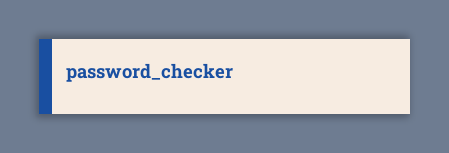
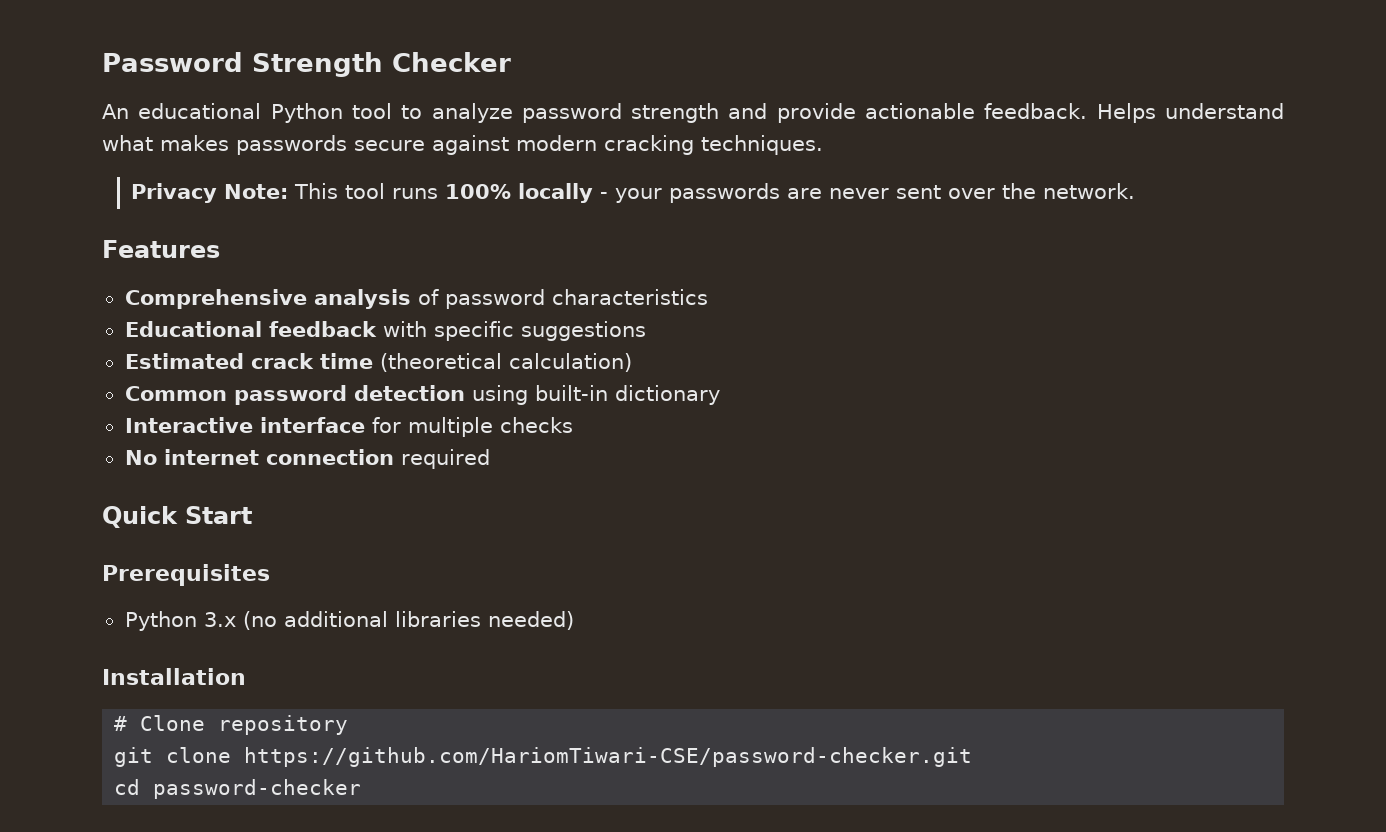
[66,63,233,82] password_checker -> [102,52,511,77] [102,103,1284,123] [102,135,823,155] [131,183,1136,203] [102,240,220,258] [124,289,708,309] [124,321,646,341] [124,353,632,372] [124,385,720,405] [124,417,573,437] [124,449,490,469] [102,506,252,528] [102,564,270,586] [124,611,574,631] [102,668,246,685] [114,715,349,735] [114,747,973,767] [114,779,362,799] Password Strength Checker // An educational Python tool to analyze password strength and provide actionable feedback. Helps understand what makes passwords secure against modern cracking techniques. // Privacy Note: This tool runs 100% locally - your passwords are never sent over the network. // Features // Comprehensive analysis of password characteristics // Educational feedback with specific suggestions // Estimated crack time (theoretical calculation) // Common password detection using built-in dictionary // Interactive interface for multiple checks // No internet connection required // Quick Start // Prerequisites // Python 3.x (no additional libraries needed) // Installation // # Clone repository // git clone https://github.com/HariomTiwari-CSE/password-checker.git // cd password-checker

